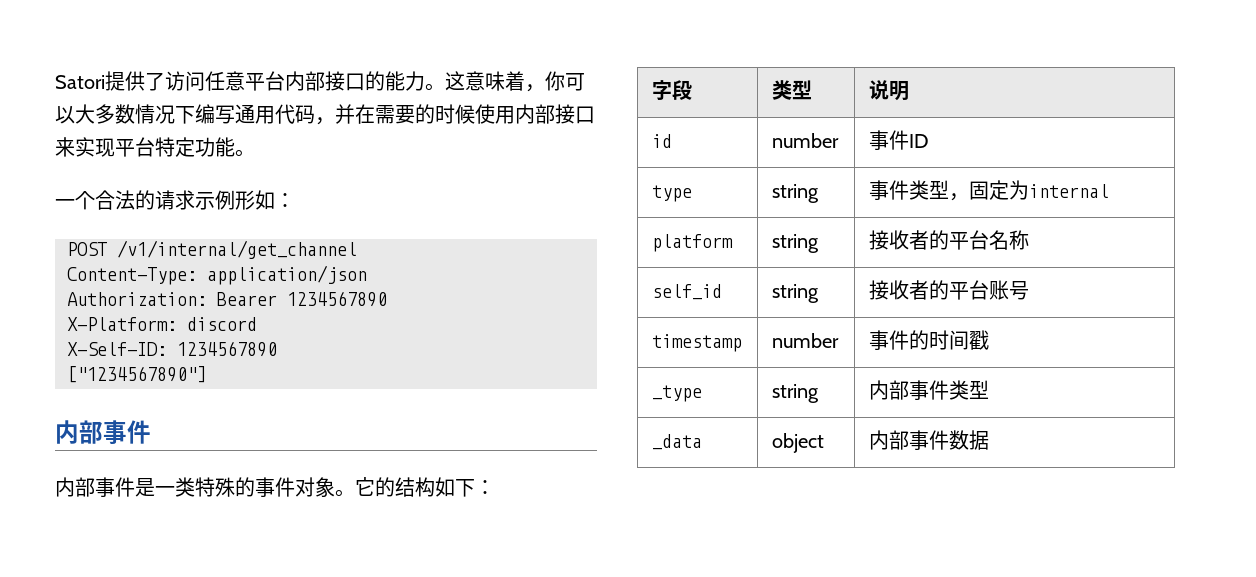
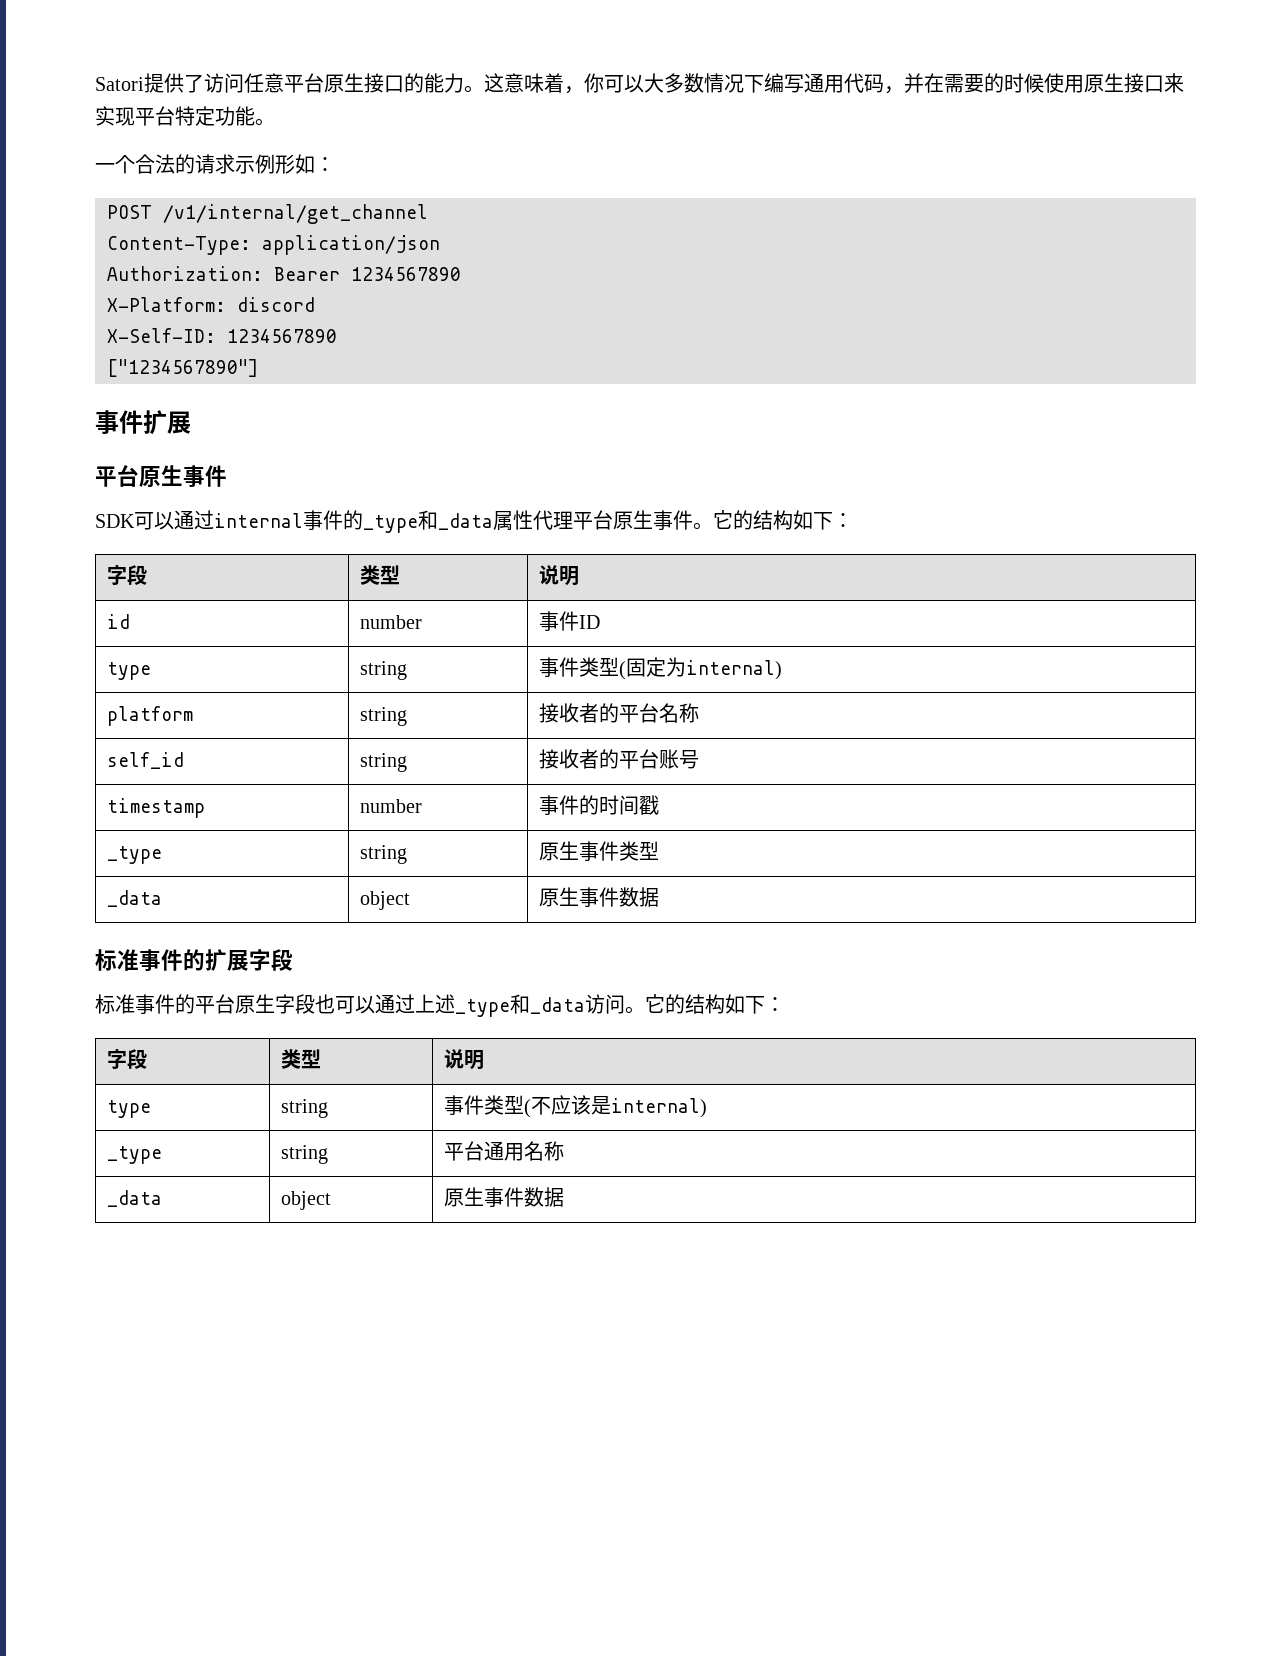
[285,71,325,91] 内部 -> [324,73,364,93] 原生
[515,104,555,124] 内部 -> [1084,73,1124,93] 原生
[55,420,151,444] [55,477,335,497] 内部事件 // 内部事件是一类特殊的事件对象 -> [95,410,191,435] [95,465,227,487] [95,510,693,533] 事件扩展 // 平台原生事件 // SDK可以通过internal事件的_type和_data属性代理平台原生事件
[948,180,1109,201] ，固定为internal -> [619,657,783,680] (固定为internal)
[868,380,909,400] 内部 -> [539,841,580,861] 原生
[868,430,989,450] 内部事件数据 -> [539,887,660,907] [95,949,293,971] [95,994,785,1017] [107,1049,148,1069] [281,1049,322,1069] [444,1049,485,1070] [107,1100,152,1118] [281,1099,329,1118] [444,1095,708,1118] [107,1146,163,1164] [281,1145,329,1164] [444,1141,565,1161] [107,1190,163,1207] [281,1191,332,1210] [444,1187,565,1207] 原生事件数据 // 标准事件的扩展字段 // 标准事件的平台原生字段也可以通过上述_type和_data访问。它的结构如下： // 字段 | 类型 | 说明 // type | string | 事件类型(不应该是internal) // _type | string | 平台通用名称 // _data | object | 原生事件数据

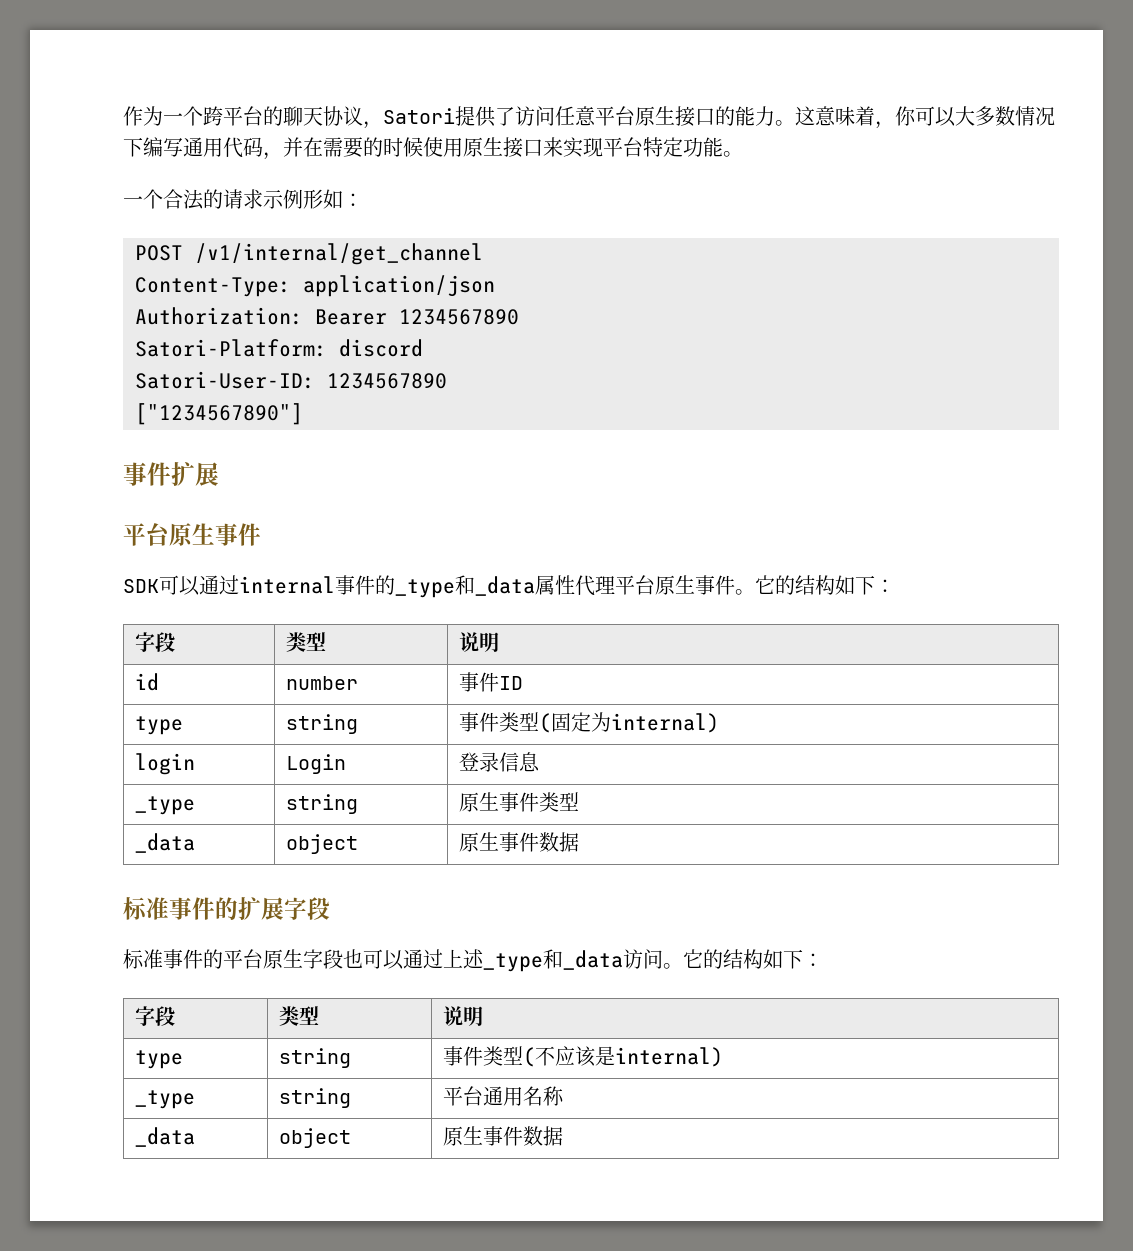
(95, 84) none -> [123,106,383,129] 作为一个跨平台的聊天协议，
[107,297,226,312] X-Platform: -> [135,339,327,357] Satori-Platform:
[107,328,216,343] X-Self-ID: -> [135,371,315,389] Satori-User-ID:
[107,706,194,726] [360,707,408,726] [539,703,700,723] [107,752,185,769] [360,753,408,772] [539,749,700,769] [107,798,206,818] [360,799,423,813] [539,795,660,815] platform | string | 接收者的平台名称 // self_id | string | 接收者的平台账号 // timestamp | number | 事件的时间戳 -> [134,753,195,775] [285,754,346,774] [458,752,540,772] login | Login | 登录信息

